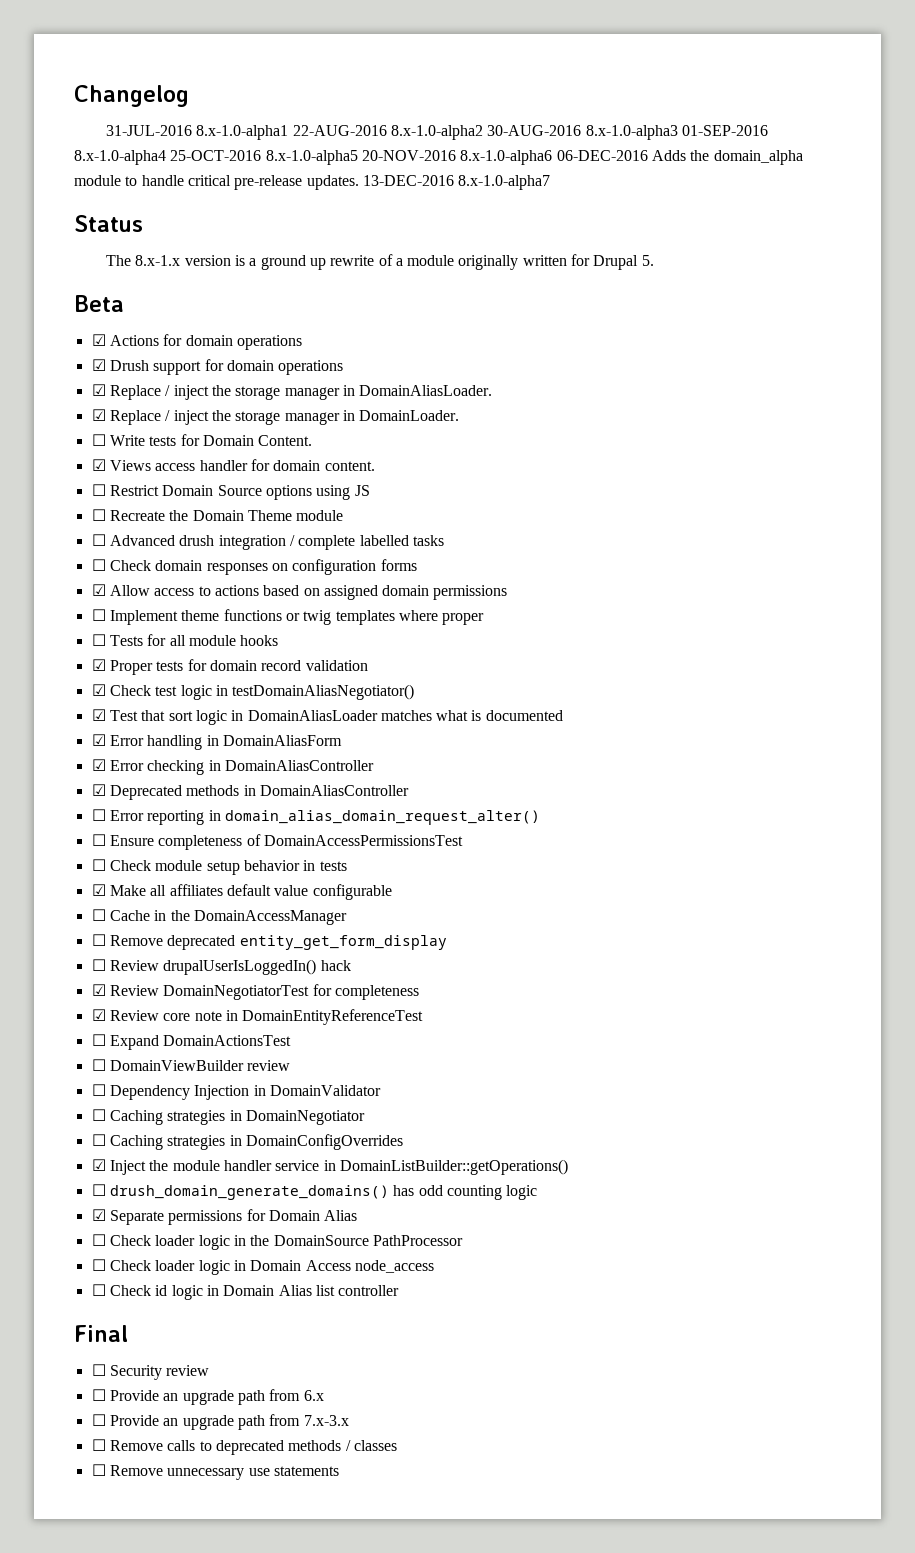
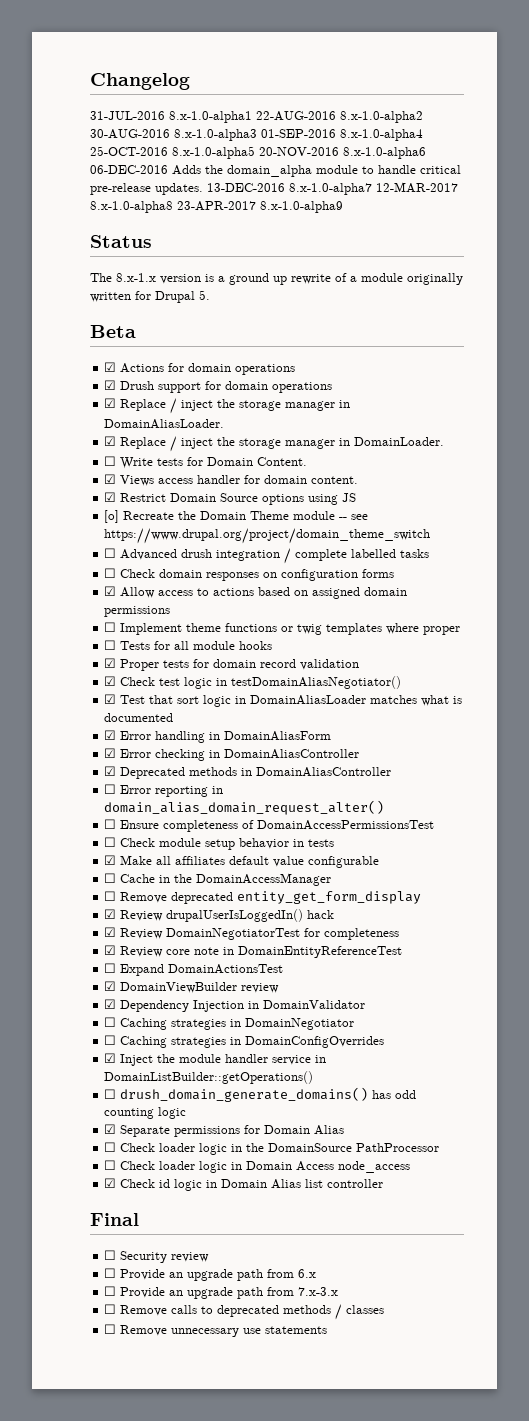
(551, 182) none -> [376,182,458,193] [90,201,343,213] 12-MAR-2017 8.x-1.0-alpha8 23-APR-2017 8.x-1.0-alpha9
[91,484,106,496] ☐ -> [104,492,117,502] ☑
[91,509,106,521] ☐ -> [104,510,120,523] [o]
(344, 515) none -> [339,514,369,520] [104,528,431,544] -- see https://www.drupal.org/project/domain_theme_switch
[91,959,106,971] ☐ -> [104,909,117,919] ☑
[91,1059,106,1071] ☐ -> [104,981,117,991] ☑
[91,1084,106,1096] ☐ -> [104,999,117,1009] ☑
[91,1284,106,1296] ☐ -> [104,1178,117,1188] ☑

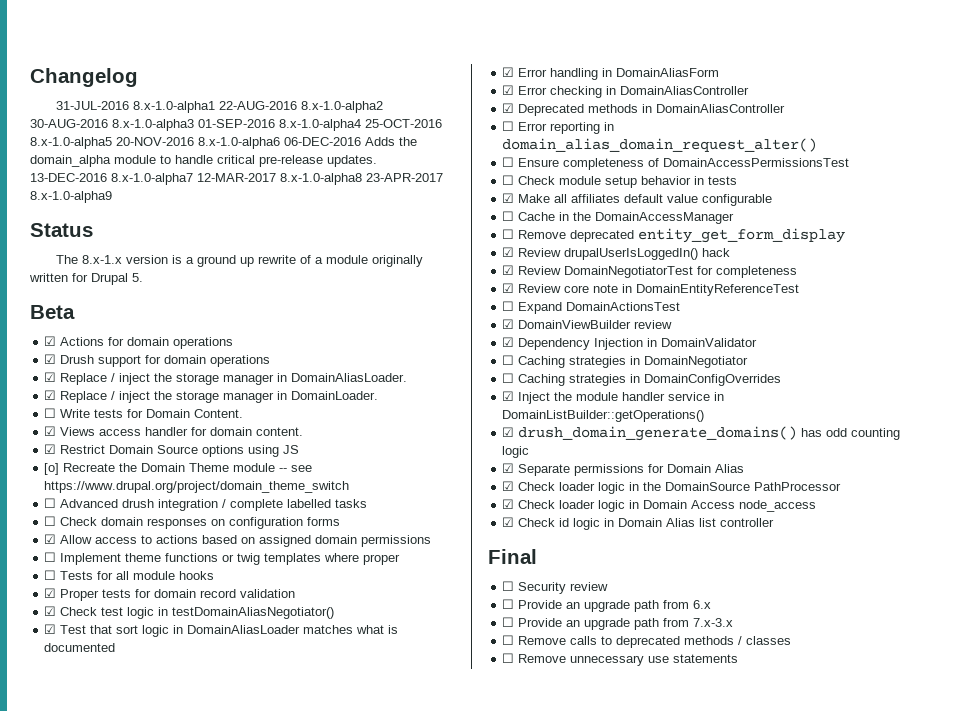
[104,1089,117,1099] ☐ -> [502,427,515,437] ☑
[104,1142,117,1152] ☐ -> [502,481,515,491] ☑
[104,1160,117,1170] ☐ -> [502,499,515,509] ☑

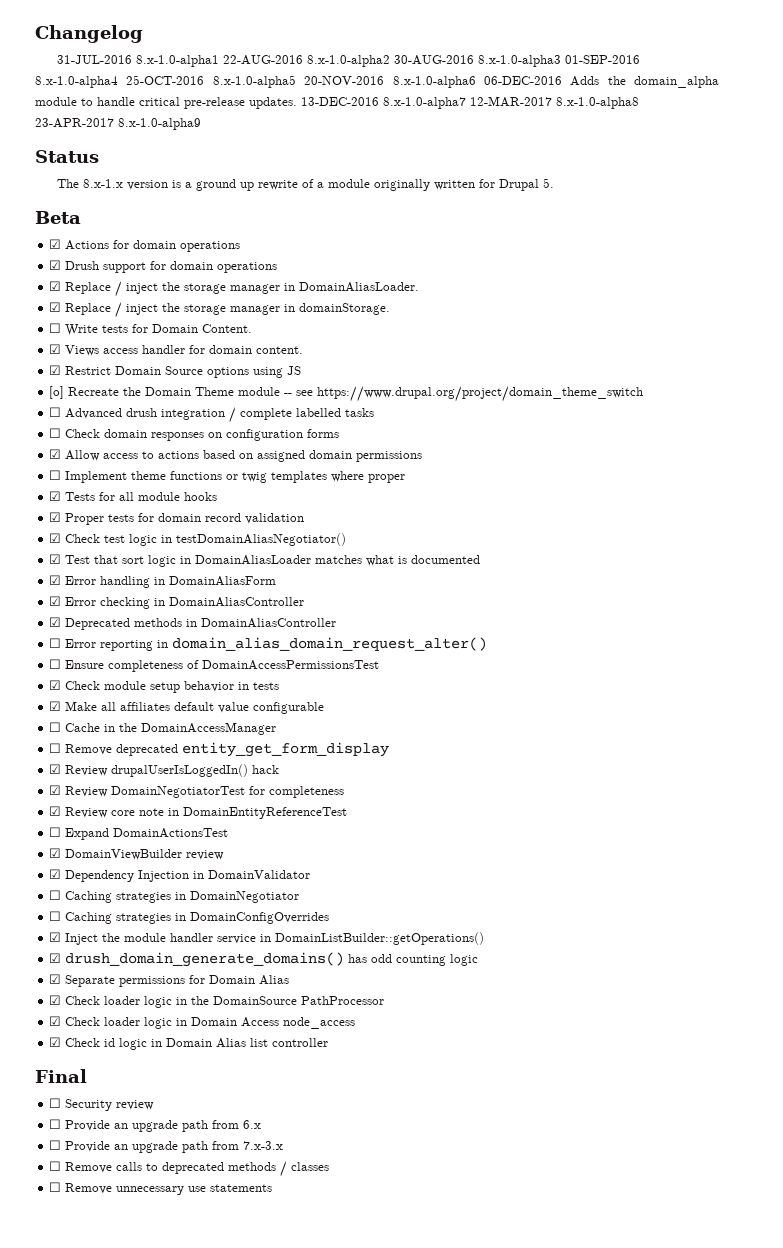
[291,391,379,400] DomainLoader. -> [299,303,391,315] domainStorage.
[44,570,57,580] ☐ -> [49,491,62,501] ☑
[502,175,515,185] ☐ -> [49,680,62,690] ☑

